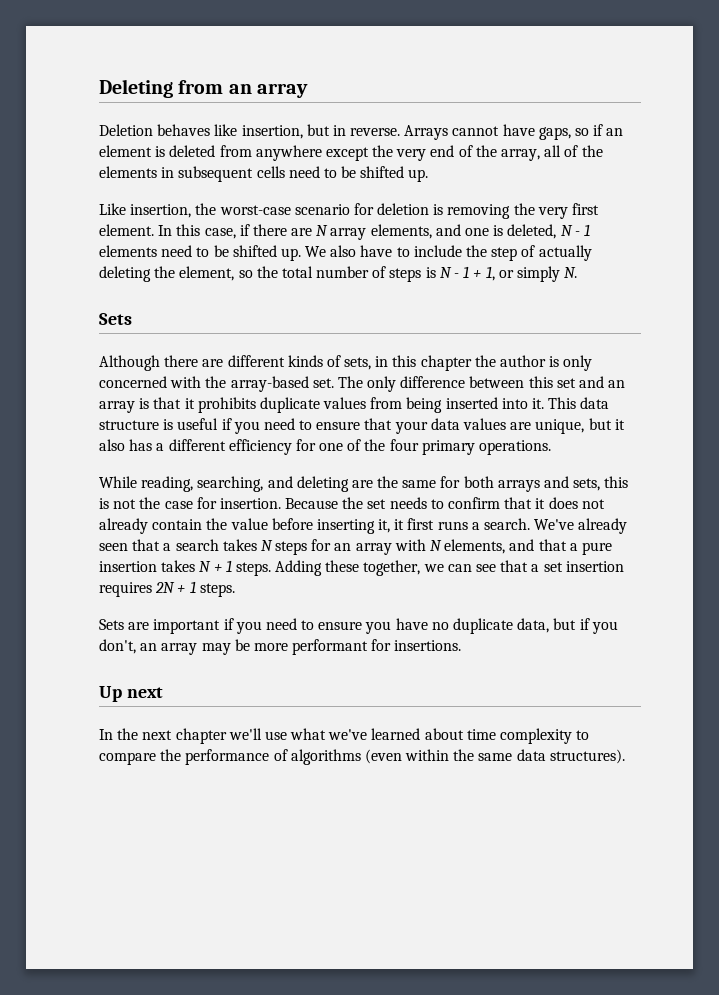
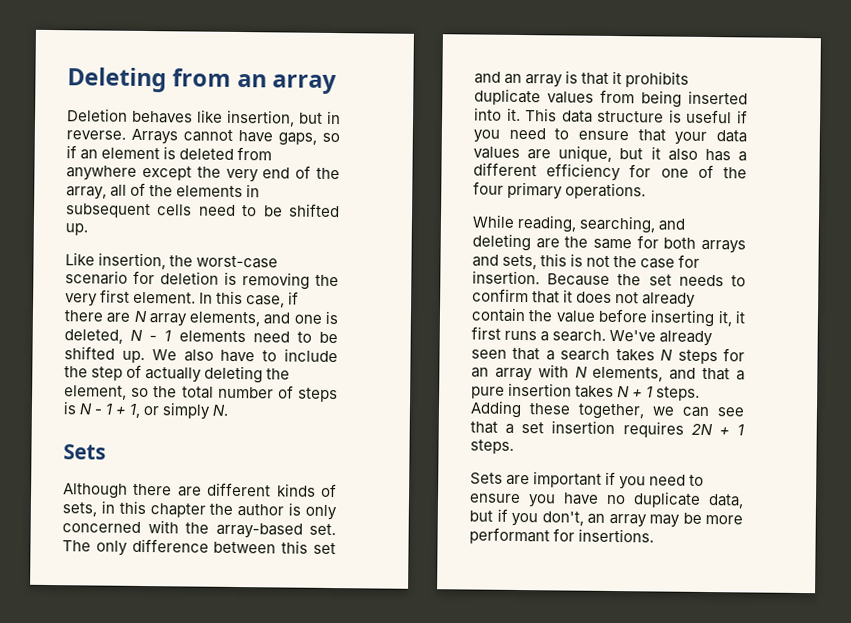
[99,686,163,702] [99,728,590,744] [99,749,625,765] // Up next // In the next chapter we'll use what we've learned about time complexity to compare the performance of algorithms (even within the same data structures). -> (655, 535) none

